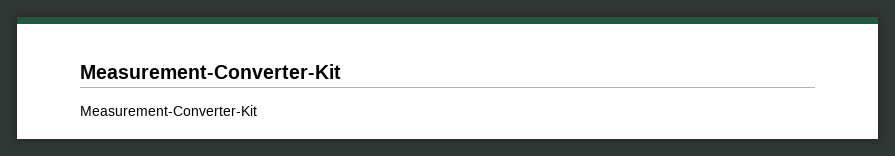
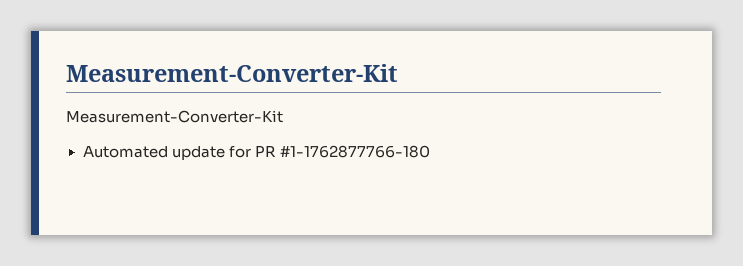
(257, 110) none -> [82,145,430,160] // Automated update for PR #1-1762877766-180

